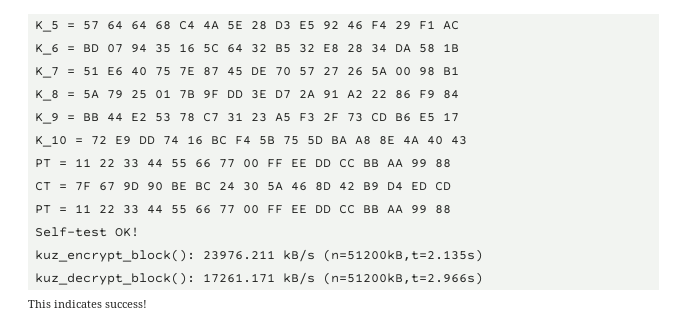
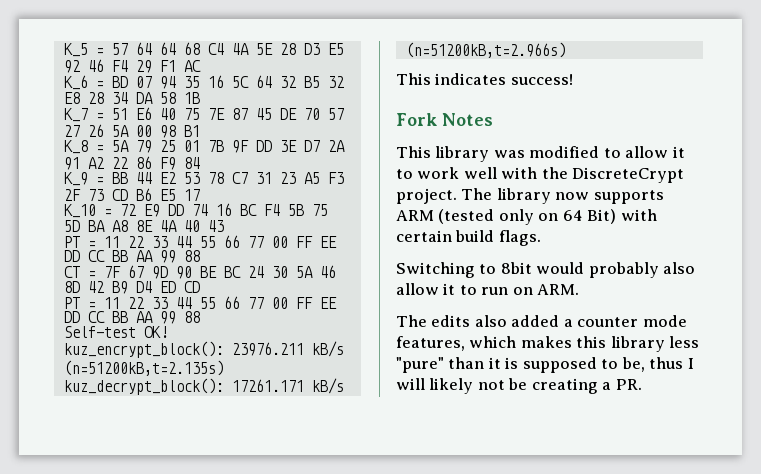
(147, 304) none -> [396,113,493,126] [396,146,685,162] [396,167,685,183] [396,188,664,204] [396,209,657,225] [396,230,541,246] [396,262,696,278] [396,283,580,295] [396,315,687,327] [396,336,700,352] [396,357,694,373] [396,378,642,394] // Fork Notes // This library was modified to allow it to work well with the DiscreteCrypt project. The library now supports ARM (tested only on 64 Bit) with certain build flags. // Switching to 8bit would probably also allow it to run on ARM. // The edits also added a counter mode features, which makes this library less "pure" than it is supposed to be, thus I will likely not be creating a PR.

